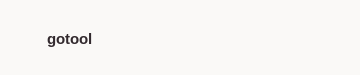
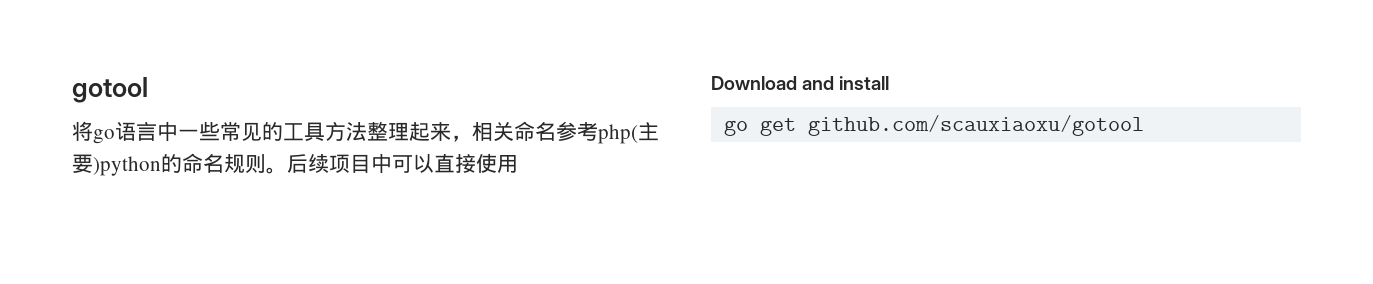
(92, 40) none -> [72,121,659,144] [72,153,518,176] [711,76,890,90] [723,115,1144,136] // 将go语言中一些常见的工具方法整理起来，相关命名参考php(主要)python的命名规则。后续项目中可以直接使用 // Download and install // go get github.com/scauxiaoxu/gotool

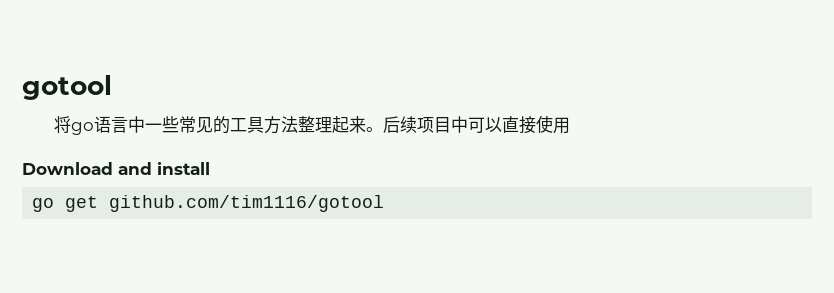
[451,121,659,144] [72,153,266,176] ，相关命名参考php(主要)python的命名规则 -> (367, 124) none
[807,115,1144,136] github.com/scauxiaoxu/gotool -> [109,195,385,212] github.com/tim1116/gotool

